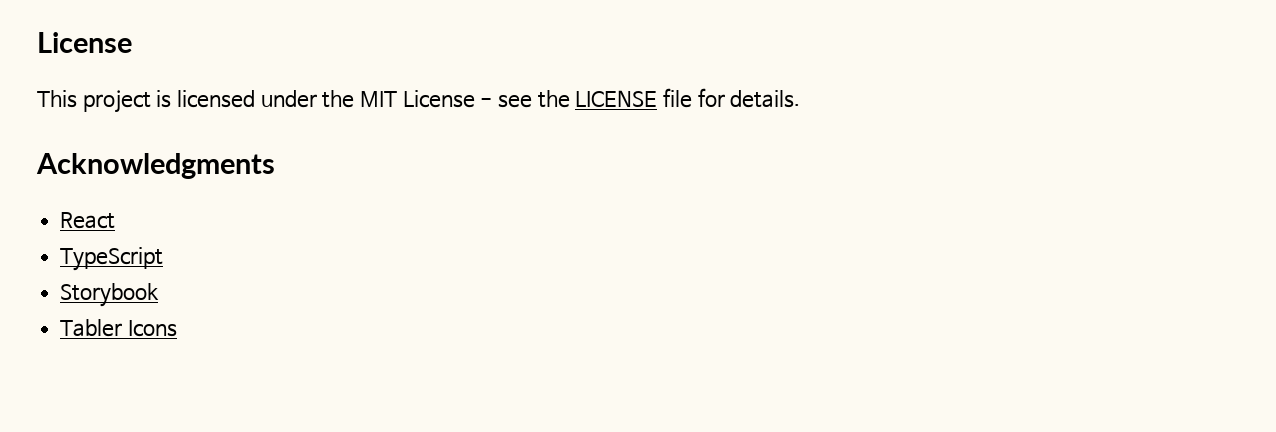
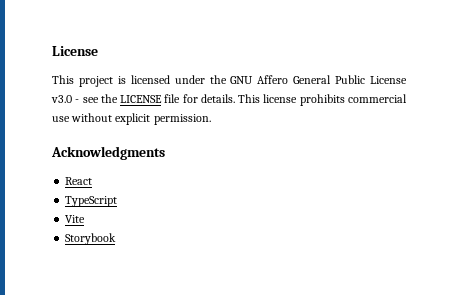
[360,90,475,108] MIT License -> [230,75,407,84] [51,95,72,103] GNU Affero General Public License v3.0
(801, 99) none -> [238,94,407,106] [52,113,211,125] This license prohibits commercial use without explicit permission.
(164, 259) none -> [65,215,86,223] // Vite
[60,319,177,337] // Tabler Icons -> (117, 239) none

